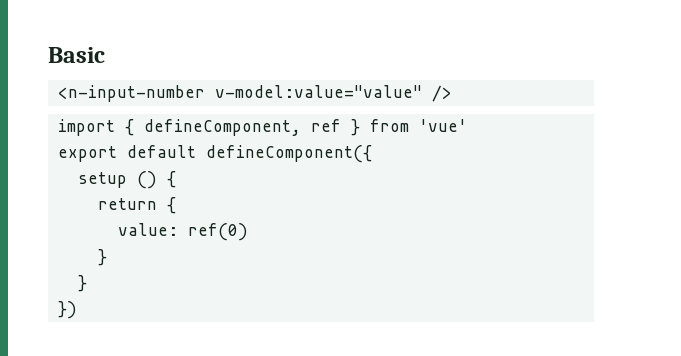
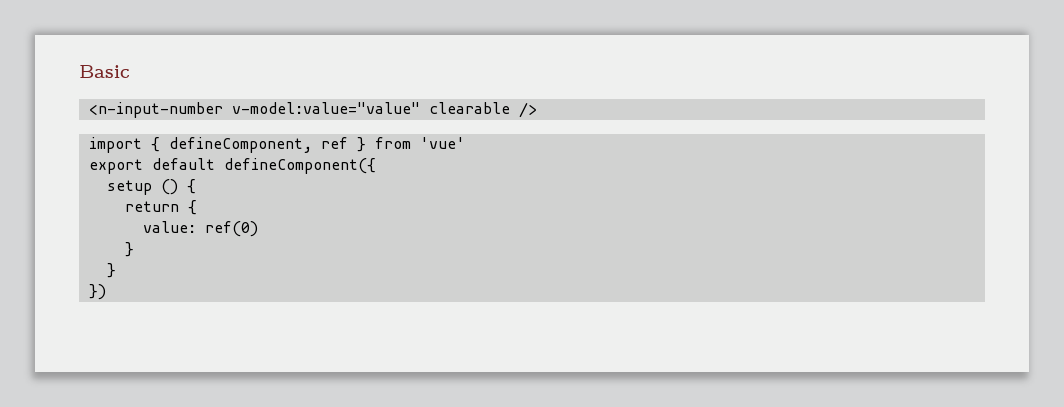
(423, 91) none -> [429,102,511,114] clearable

